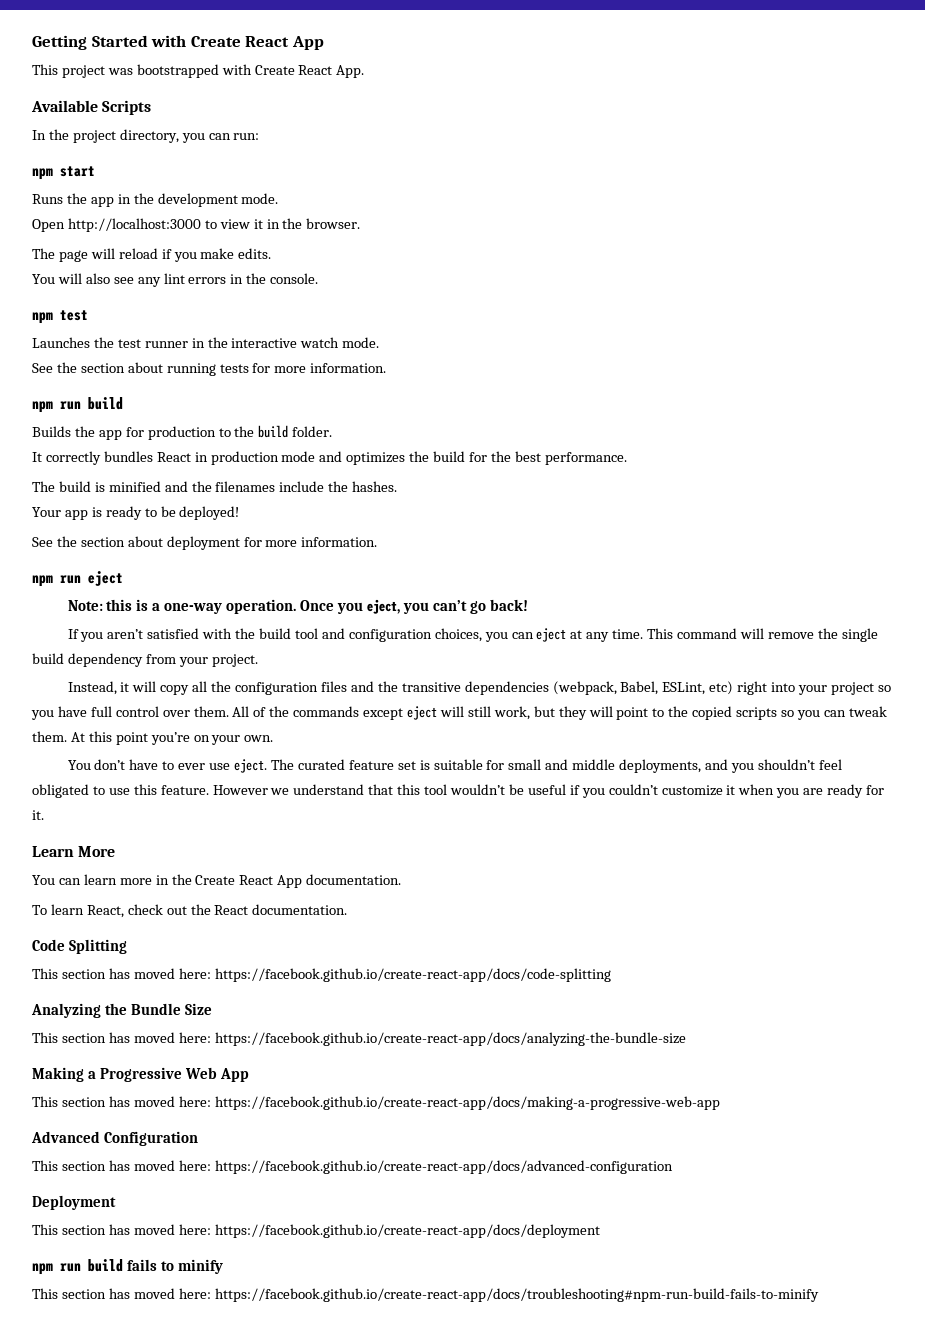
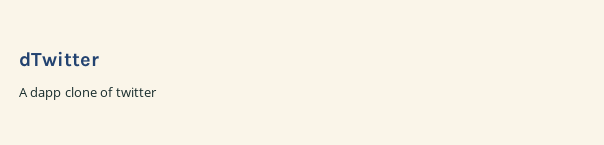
[32,35,324,50] [32,64,365,78] [31,100,152,115] [32,129,260,143] [32,166,95,180] [32,193,279,207] [32,218,361,232] [32,248,272,262] [32,273,319,287] [32,310,88,324] [32,337,380,348] [32,362,387,376] [32,397,123,413] [32,425,333,440] [32,451,627,465] [32,481,398,492] [32,506,240,520] [32,536,378,550] [32,571,123,587] [67,599,528,614] [67,628,878,642] [32,653,258,667] [67,681,891,695] [31,706,887,720] [32,731,274,745] [67,759,842,773] [32,784,885,798] [32,810,44,820] [32,846,116,857] [32,874,402,888] [32,904,348,918] [32,939,128,954] [32,968,611,982] [31,1003,213,1018] [32,1032,686,1046] [32,1067,250,1082] [32,1096,720,1110] [31,1131,199,1146] [32,1160,673,1174] [32,1195,116,1210] [32,1224,600,1238] [32,1259,224,1275] [32,1288,819,1302] Getting Started with Create React App // This project was bootstrapped with Create React App. // Available Scripts // In the project directory, you can run: // npm start // Runs the app in the development mode. // Open http://localhost:3000 to view it in the browser. // The page will reload if you make edits. // You will also see any lint errors in the console. // npm test // Launches the test runner in the interactive watch mode. // See the section about running tests for more information. // npm run build // Builds the app for production to the build folder. // It correctly bundles React in production mode and optimizes the build for the best performance. // The build is minified and the filenames include the hashes. // Your app is ready to be deployed! // See the section about deployment for more information. // npm run eject // Note: this is a one-way operation. Once you eject, you can’t go back! // If you aren’t satisfied with the build tool and configuration choices, you can eject at any time. This command will remove the single build dependency from your project. // Instead, it will copy all the configuration files and the transitive dependencies (webpack, Babel, ESLint, etc) right into your project so you have full control over them. All of the commands except eject will still work, but they will point to the copied scripts so you can tweak them. At this point you’re on your own. // You don’t have to ever use eject. The curated feature set is suitable for small and middle deployments, and you shouldn’t feel obligated to use this feature. However we understand that this tool wouldn’t be useful if you couldn’t customize it when you are ready for it. // Learn More // You can learn more in the Create React App documentation. // To learn React, check out the React documentation. // Code Splitting // This section has moved here: https://facebook.github.io/create-react-app/docs/code-splitting // Analyzing the Bundle Size // This section has moved here: https://facebook.github.io/create-react-app/docs/analyzing-the-bundle-size // Making a Progressive Web App // This section has moved here: https://facebook.github.io/create-react-app/docs/making-a-progressive-web-app // Advanced Configuration // This section has moved here: https://facebook.github.io/create-react-app/docs/advanced-configuration // Deployment // This section has moved here: https://facebook.github.io/create-react-app/docs/deployment // npm run build fails to minify // This section has moved here: https://facebook.github.io/create-react-app/docs/troubleshooting#npm-run-build-fails-to-minify -> [19,51,99,67] [19,87,157,100] dTwitter // A dapp clone of twitter

